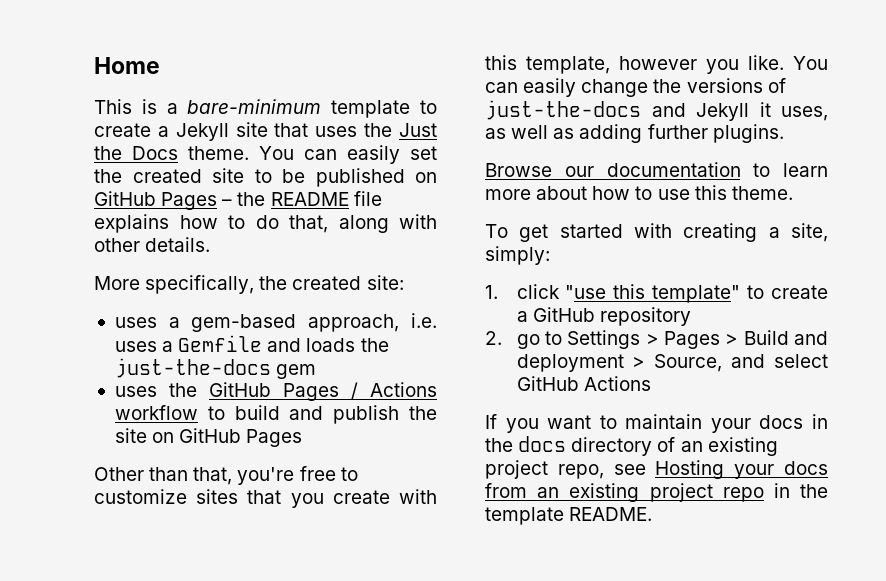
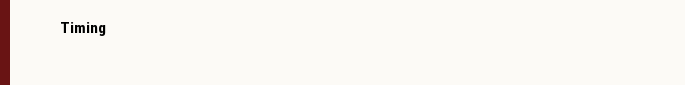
[94,57,160,74] [94,99,438,118] [94,122,437,141] [94,145,437,164] [94,168,437,187] [94,191,382,210] [94,214,437,233] [94,237,211,252] [94,275,404,294] [114,313,438,332] [114,335,389,352] [114,358,317,379] [114,382,437,401] [114,405,438,424] [114,428,303,447] [94,466,358,485] [94,489,437,508] [485,55,828,74] [485,78,786,97] [485,100,828,121] [485,124,784,143] [485,162,828,177] [485,185,793,200] [485,223,828,242] [485,246,550,265] [485,284,828,303] [516,307,691,326] [485,330,828,349] [516,354,828,372] [516,376,651,391] [485,414,828,433] [485,436,778,456] [485,460,828,479] [485,483,828,502] [485,507,653,525] Home // This is a bare-minimum template to create a Jekyll site that uses the Just the Docs theme. You can easily set the created site to be published on GitHub Pages – the README file explains how to do that, along with other details. // More specifically, the created site: // uses a gem-based approach, i.e. uses a Gemfile and loads the just-the-docs gem // uses the GitHub Pages / Actions workflow to build and publish the site on GitHub Pages // Other than that, you're free to customize sites that you create with this template, however you like. You can easily change the versions of just-the-docs and Jekyll it uses, as well as adding further plugins. // Browse our documentation to learn more about how to use this theme. // To get started with creating a site, simply: // 1. click "use this template" to create a GitHub repository // 2. go to Settings > Pages > Build and deployment > Source, and select GitHub Actions // If you want to maintain your docs in the docs directory of an existing project repo, see Hosting your docs from an existing project repo in the template README. -> [60,22,106,36] Timing

